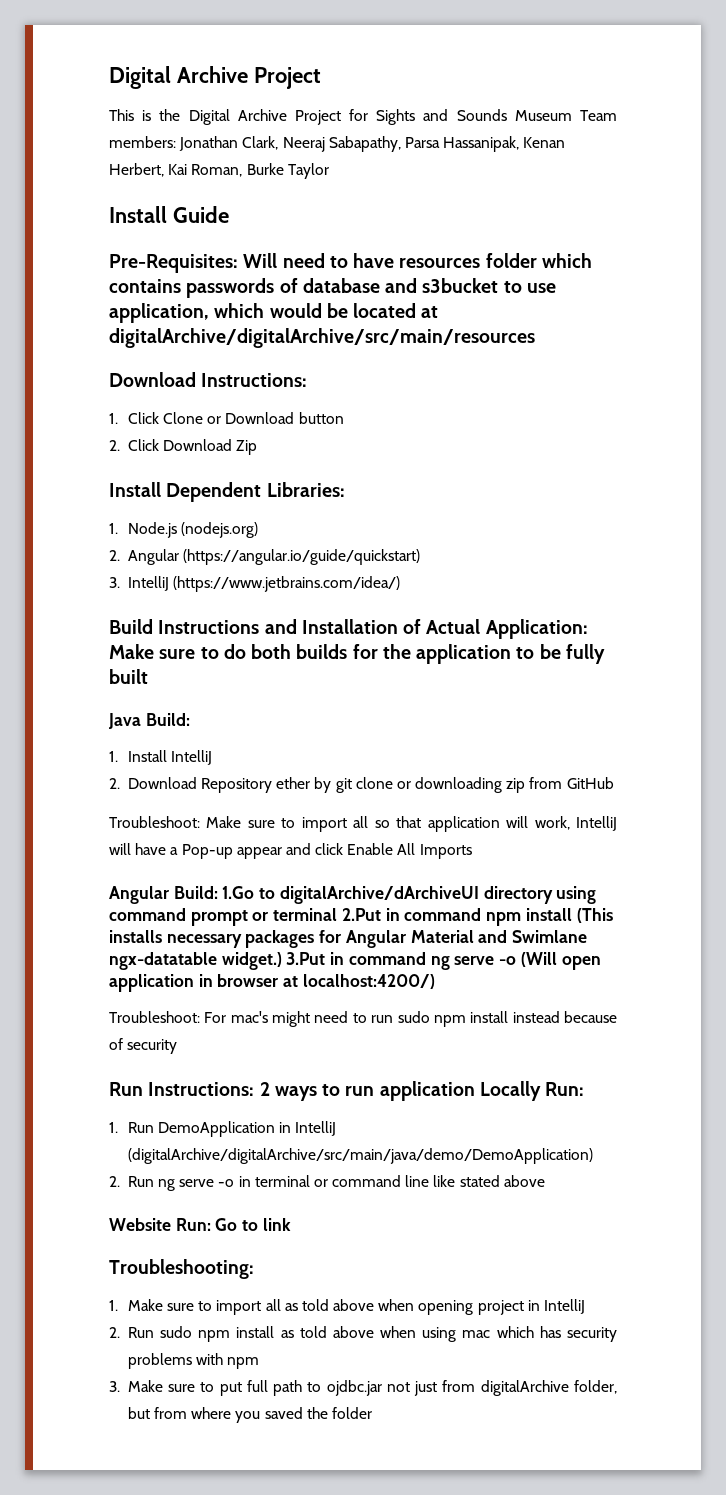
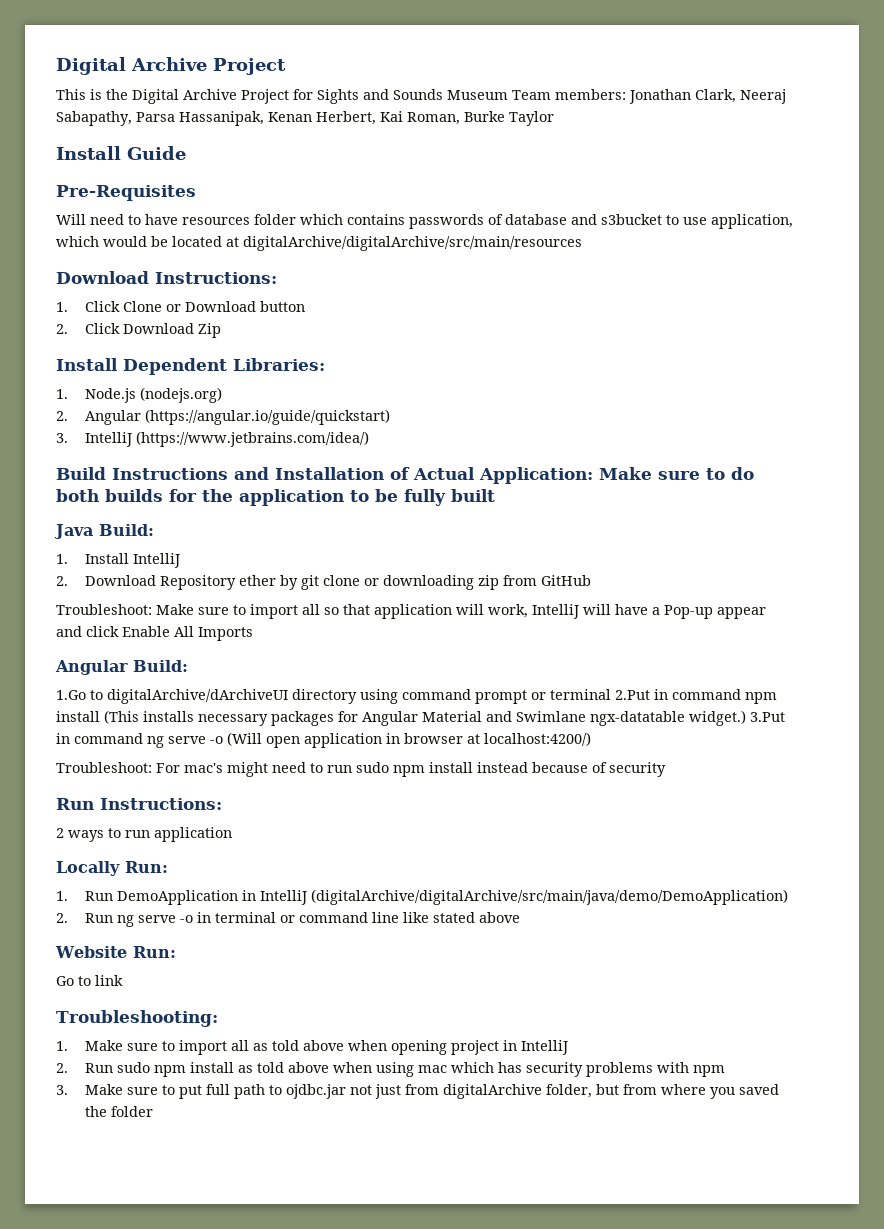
[109,254,238,273] Pre-Requisites: -> [56,185,196,201] Pre-Requisites //
(218, 892) none -> (188, 666) //
(255, 1089) none -> (222, 804) //
(475, 1091) none -> (232, 834) //
(211, 1224) none -> (176, 952) //

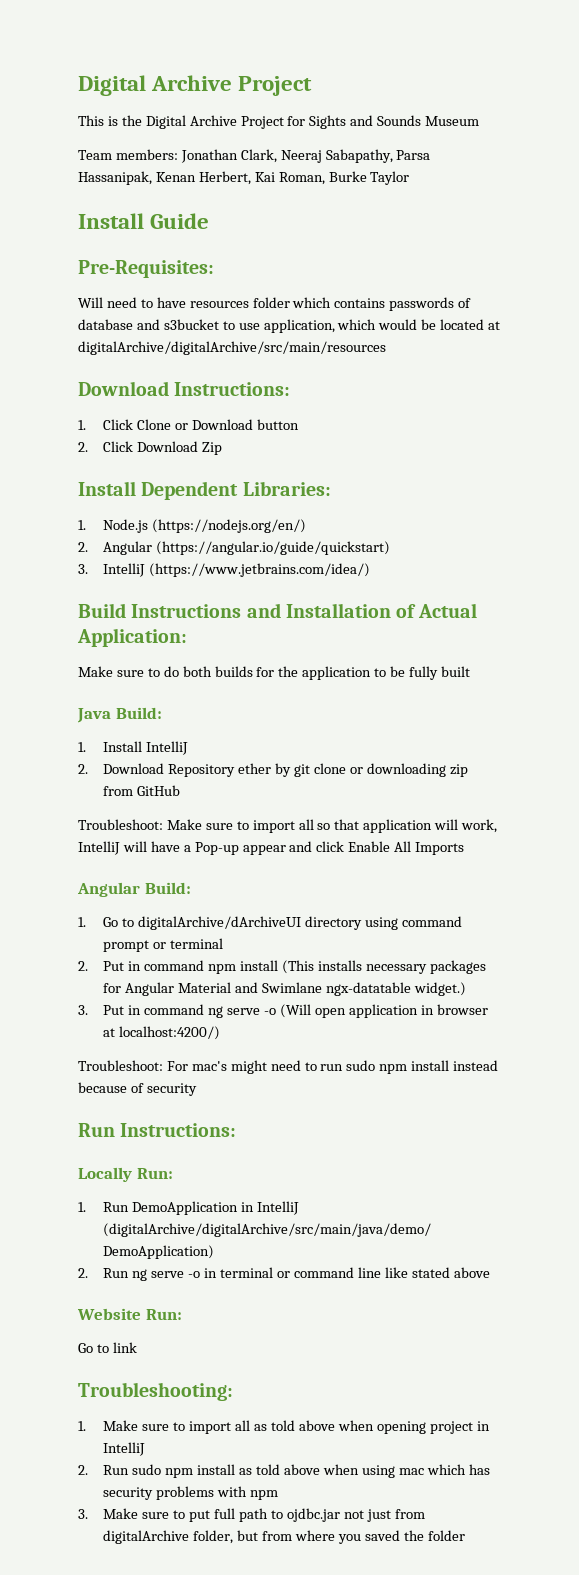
(508, 95) none -> (480, 121) //
[56,185,196,201] Pre-Requisites -> [78,260,214,278] Pre-Requisites:
[139,387,222,403] (nodejs.org) -> [152,519,307,533] (https://nodejs.org/en/)
(593, 475) none -> (187, 637) //
[56,690,86,700] 1.Go -> [78,917,119,927] 1. Go
[615,690,650,700] 2.Put -> [78,961,125,971] // 2. Put
[750,712,785,722] 3.Put -> [78,1005,125,1015] // 3. Put
[56,827,232,842] // 2 ways to run application -> (237, 1130) none

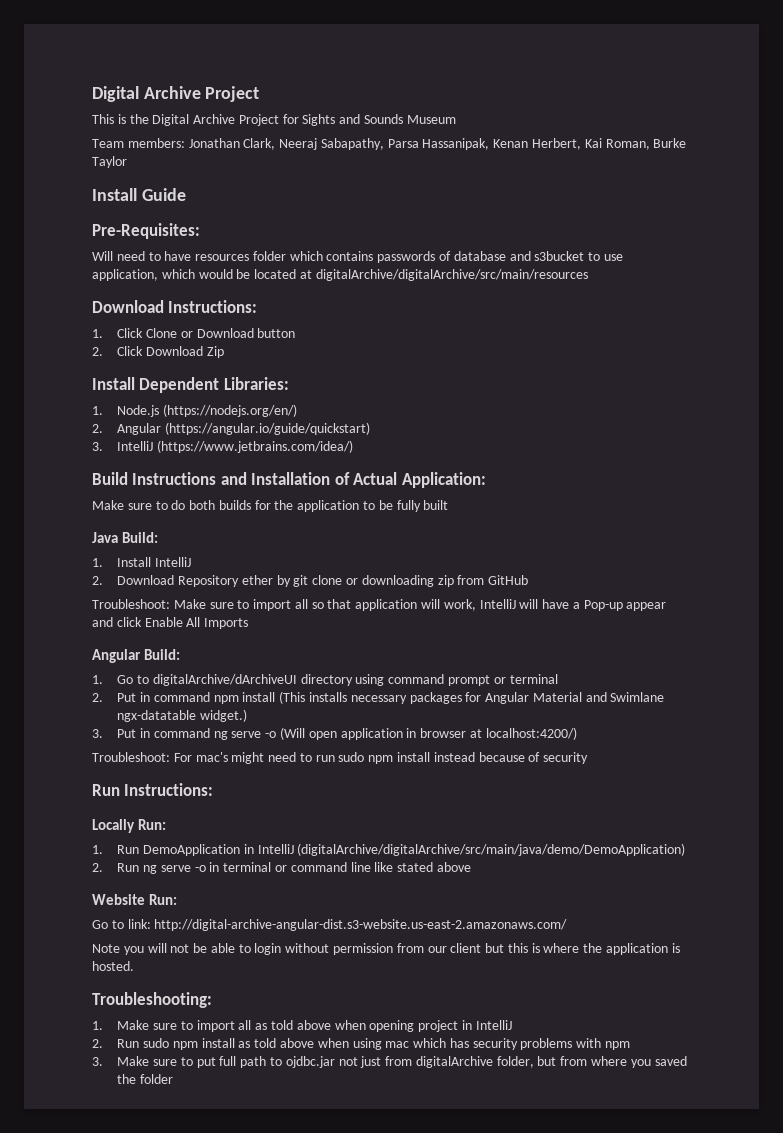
[112,1342,137,1353] link -> [127,919,568,931] [92,943,680,955] [92,961,134,971] link: http://digital-archive-angular-dist.s3-website.us-east-2.amazonaws.com/ // Note you will not be able to login without permission from our client but this is where the application is hosted.

